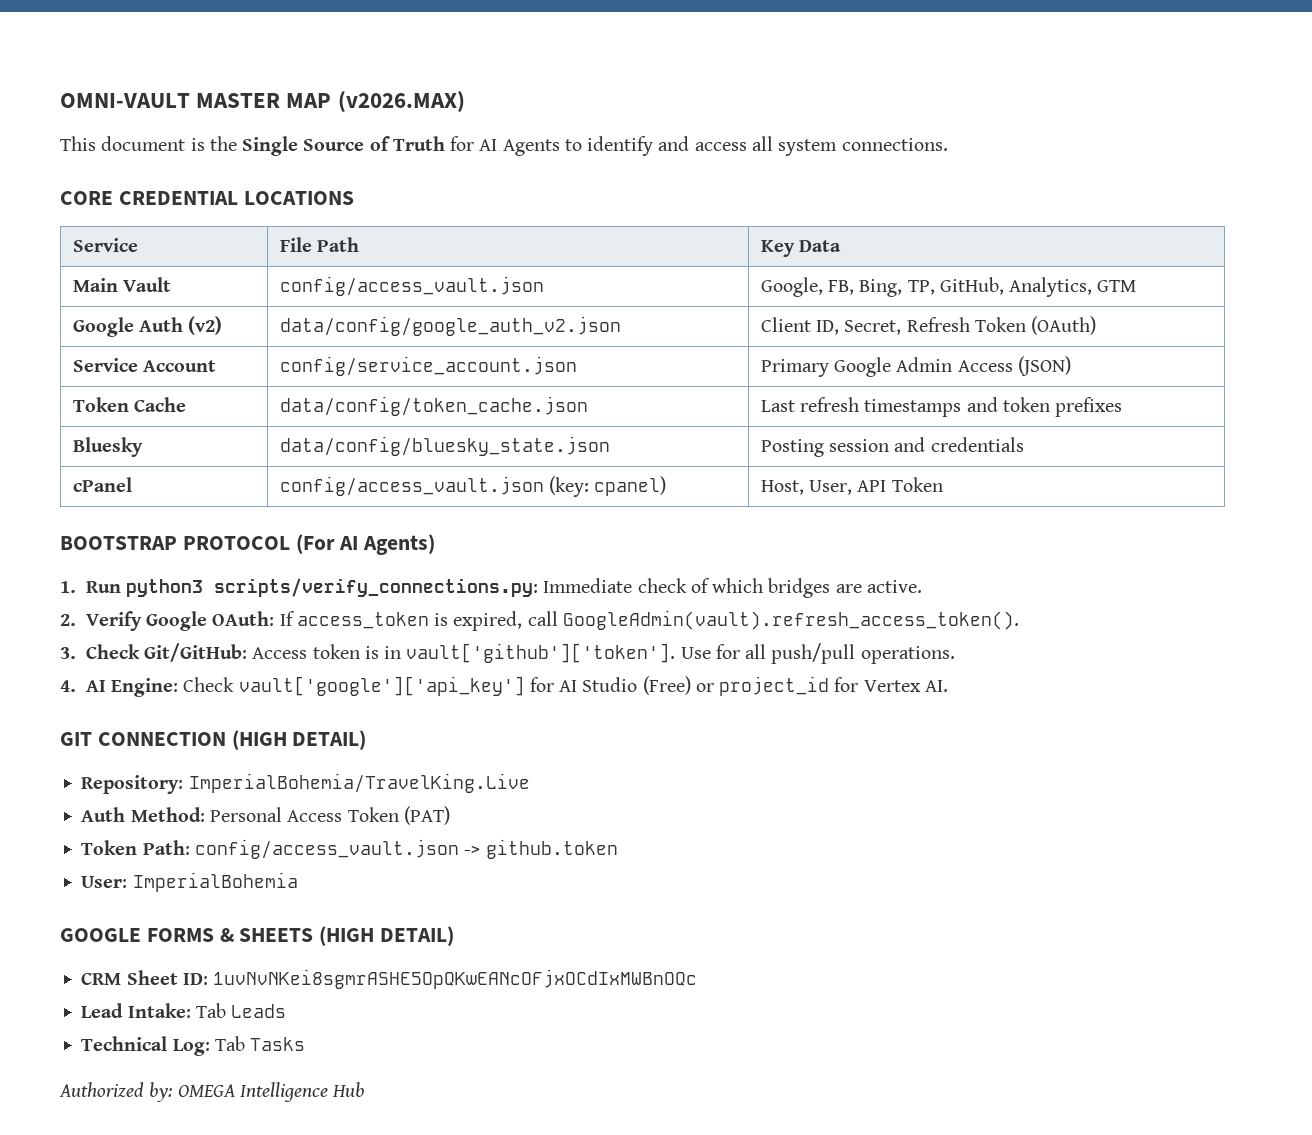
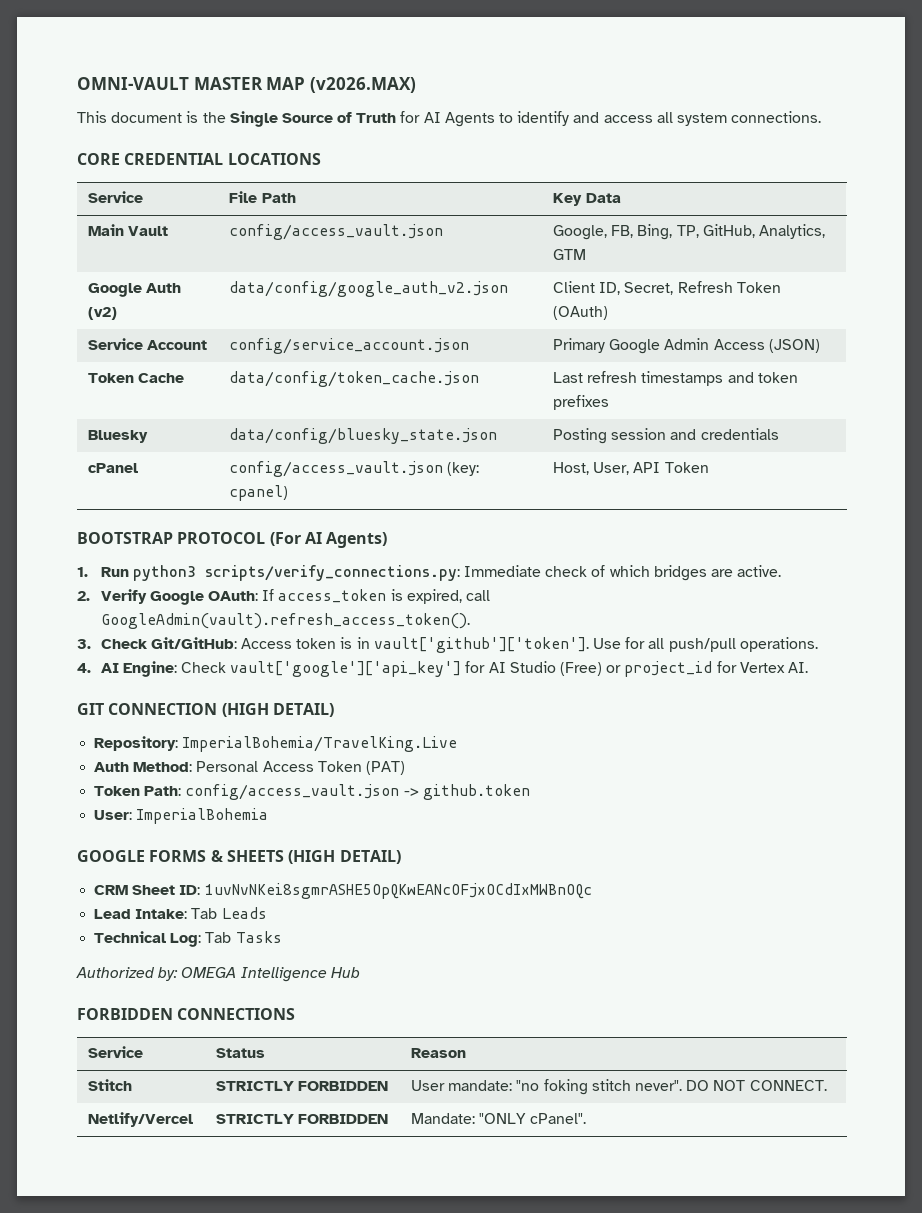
(366, 1089) none -> [77,1008,296,1020] [88,1046,144,1058] [216,1048,266,1058] [411,1048,467,1058] [88,1079,133,1091] [216,1081,389,1091] [411,1079,827,1095] [88,1112,194,1127] [216,1114,389,1124] [411,1113,587,1124] // FORBIDDEN CONNECTIONS // Service | Status | Reason // Stitch | STRICTLY FORBIDDEN | User mandate: "no foking stitch never". DO NOT CONNECT. // Netlify/Vercel | STRICTLY FORBIDDEN | Mandate: "ONLY cPanel".

